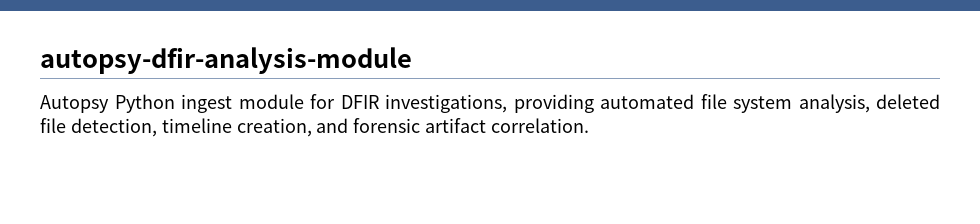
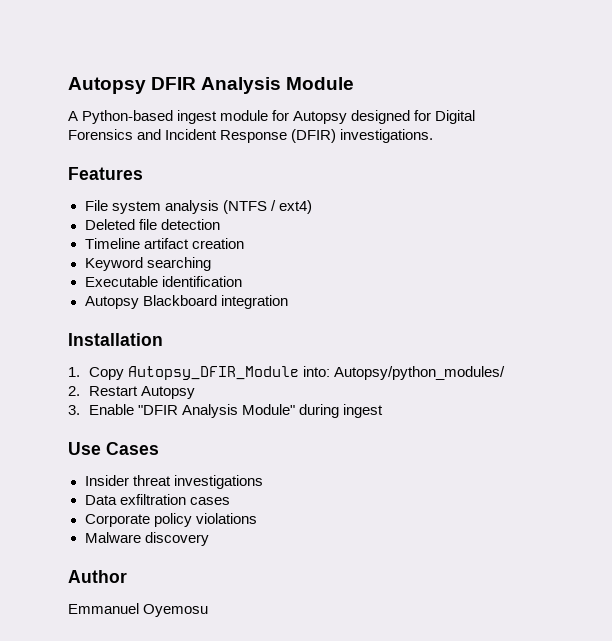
[40,47,412,74] [40,94,940,113] [40,118,590,137] autopsy-dfir-analysis-module // Autopsy Python ingest module for DFIR investigations, providing automated file system analysis, deleted file detection, timeline creation, and forensic artifact correlation. -> [68,77,355,94] [68,110,476,124] [68,129,434,143] [68,167,143,180] [84,200,312,214] [84,219,220,230] [84,238,244,249] [84,257,211,271] [84,276,242,287] [84,295,288,309] [68,333,163,346] [68,366,506,380] [68,386,196,399] [68,404,384,418] [68,442,159,455] [84,475,263,489] [84,494,230,505] [84,513,257,527] [84,532,209,546] [68,570,127,583] [68,603,209,617] Autopsy DFIR Analysis Module // A Python-based ingest module for Autopsy designed for Digital Forensics and Incident Response (DFIR) investigations. // Features // File system analysis (NTFS / ext4) // Deleted file detection // Timeline artifact creation // Keyword searching // Executable identification // Autopsy Blackboard integration // Installation // 1. Copy Autopsy_DFIR_Module into: Autopsy/python_modules/ // 2. Restart Autopsy // 3. Enable "DFIR Analysis Module" during ingest // Use Cases // Insider threat investigations // Data exfiltration cases // Corporate policy violations // Malware discovery // Author // Emmanuel Oyemosu

